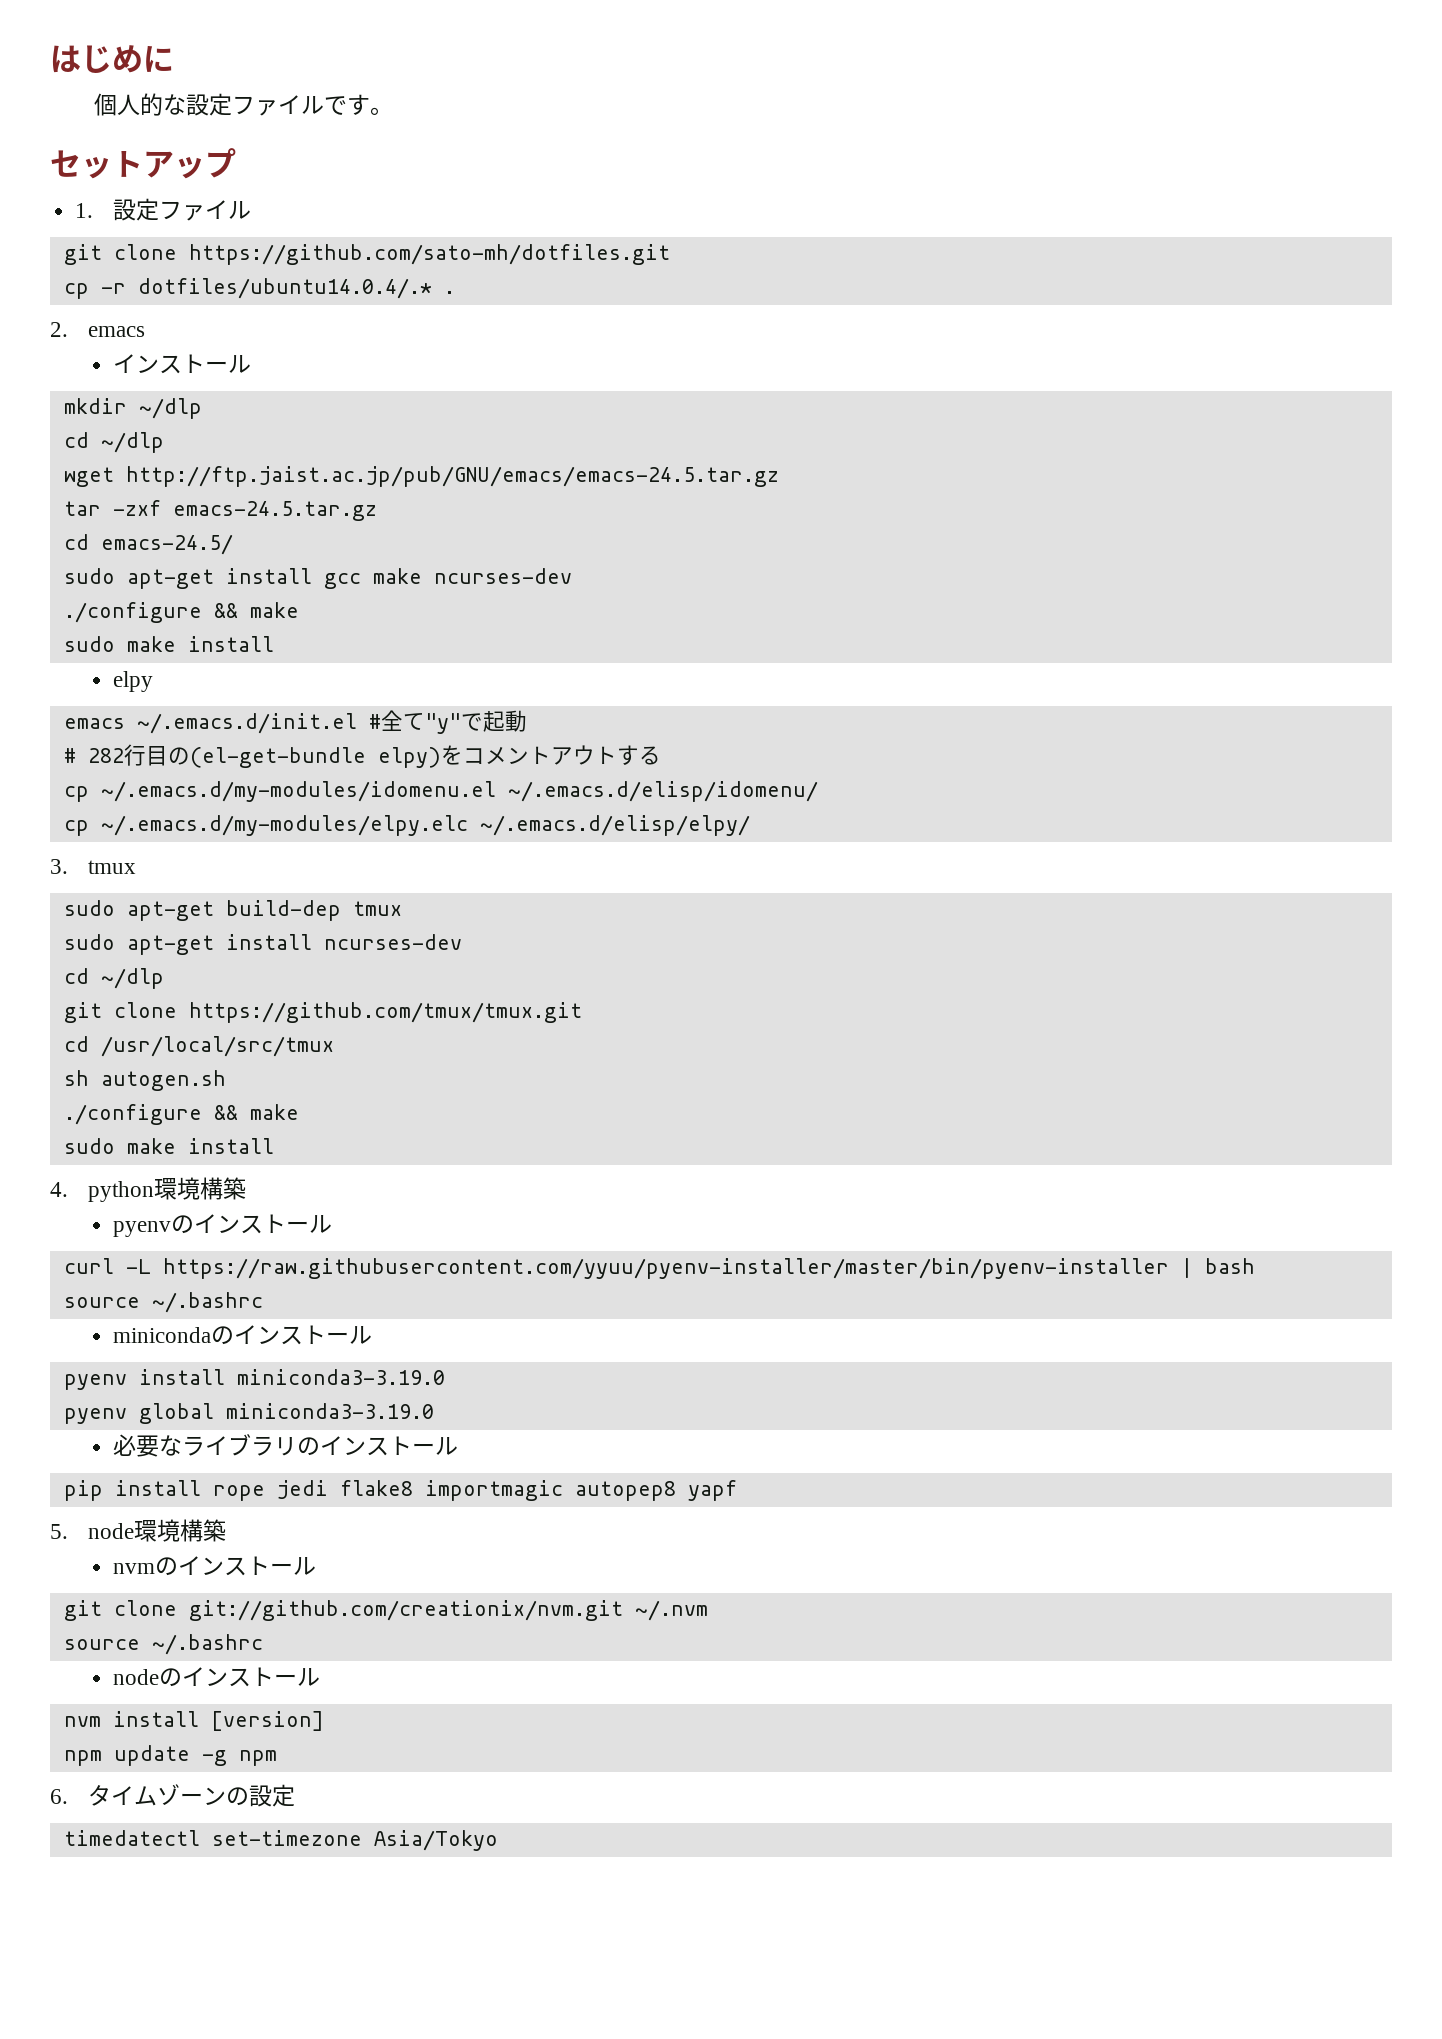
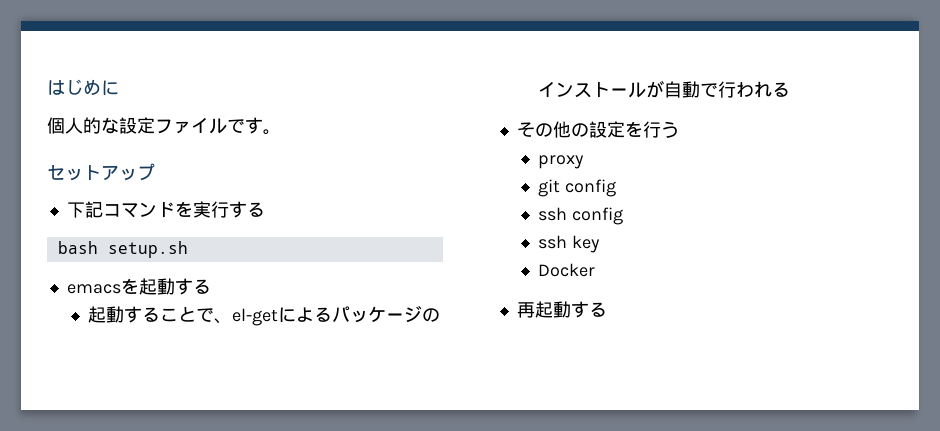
[75,198,252,221] [63,244,670,265] [63,278,455,299] [50,322,145,337] [113,354,252,374] [63,398,202,419] [63,432,164,453] [63,466,779,487] [63,500,377,521] [63,534,233,555] [63,568,572,589] [63,602,299,623] [63,636,274,652] [113,671,154,692] [63,710,527,734] [63,744,661,768] [63,781,818,802] [63,815,750,836] [50,859,136,874] [63,900,402,921] [63,934,462,955] [63,968,164,989] [63,1002,582,1023] [63,1036,334,1057] [63,1070,226,1091] [63,1104,299,1125] [63,1138,274,1154] [50,1177,246,1202] [113,1214,333,1237] [63,1258,1255,1279] [63,1292,263,1313] [113,1325,373,1345] [63,1369,445,1390] [63,1403,434,1424] [113,1434,459,1457] [63,1480,737,1501] [50,1519,226,1542] [113,1556,317,1576] [63,1600,708,1621] [63,1634,263,1655] [113,1667,321,1687] [63,1711,324,1731] [63,1745,277,1766] [50,1784,295,1807] [63,1830,498,1851] 1.設定ファイル // git clone https://github.com/sato-mh/dotfiles.git // cp -r dotfiles/ubuntu14.0.4/.* . // 2. emacs // インストール // mkdir ~/dlp // cd ~/dlp // wget http://ftp.jaist.ac.jp/pub/GNU/emacs/emacs-24.5.tar.gz // tar -zxf emacs-24.5.tar.gz // cd emacs-24.5/ // sudo apt-get install gcc make ncurses-dev // ./configure && make // sudo make install // elpy // emacs ~/.emacs.d/init.el #全て"y"で起動 // # 282行目の(el-get-bundle elpy)をコメントアウトする // cp ~/.emacs.d/my-modules/idomenu.el ~/.emacs.d/elisp/idomenu/ // cp ~/.emacs.d/my-modules/elpy.elc ~/.emacs.d/elisp/elpy/ // 3. tmux // sudo apt-get build-dep tmux // sudo apt-get install ncurses-dev // cd ~/dlp // git clone https://github.com/tmux/tmux.git // cd /usr/local/src/tmux // sh autogen.sh // ./configure && make // sudo make install // 4. python環境構築 // pyenvのインストール // curl -L https://raw.githubusercontent.com/yyuu/pyenv-installer/master/bin/pyenv-installer | bash // source ~/.bashrc // minicondaのインストール // pyenv install miniconda3-3.19.0 // pyenv global miniconda3-3.19.0 // 必要なライブラリのインストール // pip install rope jedi flake8 importmagic autopep8 yapf // 5. node環境構築 // nvmのインストール // git clone git://github.com/creationix/nvm.git ~/.nvm // source ~/.bashrc // nodeのインストール // nvm install [version] // npm update -g npm // 6.タイムゾーンの設定 // timedatectl set-timezone Asia/Tokyo -> [66,201,265,218] [57,241,188,258] [66,278,211,295] [88,306,441,326] [538,80,791,98] [516,121,679,138] [538,155,585,169] [538,179,616,197] [538,207,623,225] [538,235,600,253] [538,263,596,277] [516,301,607,318] 下記コマンドを実行する // bash setup.sh // emacsを起動する // 起動することで、el-getによるパッケージのインストールが自動で行われる // その他の設定を行う // proxy // git config // ssh config // ssh key // Docker // 再起動する

